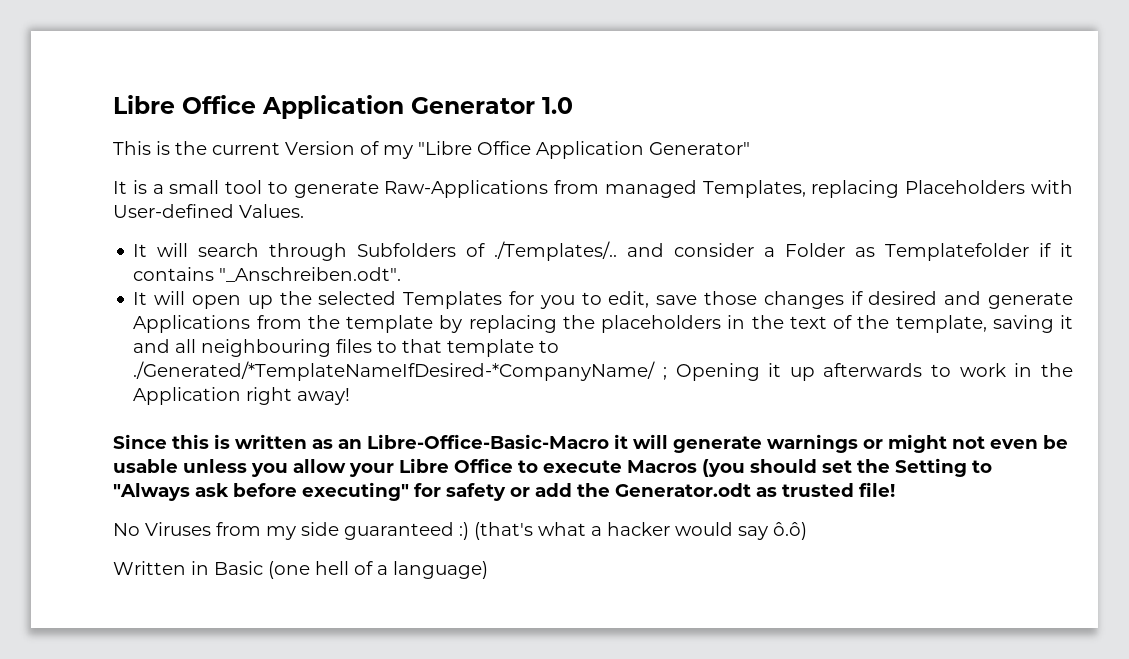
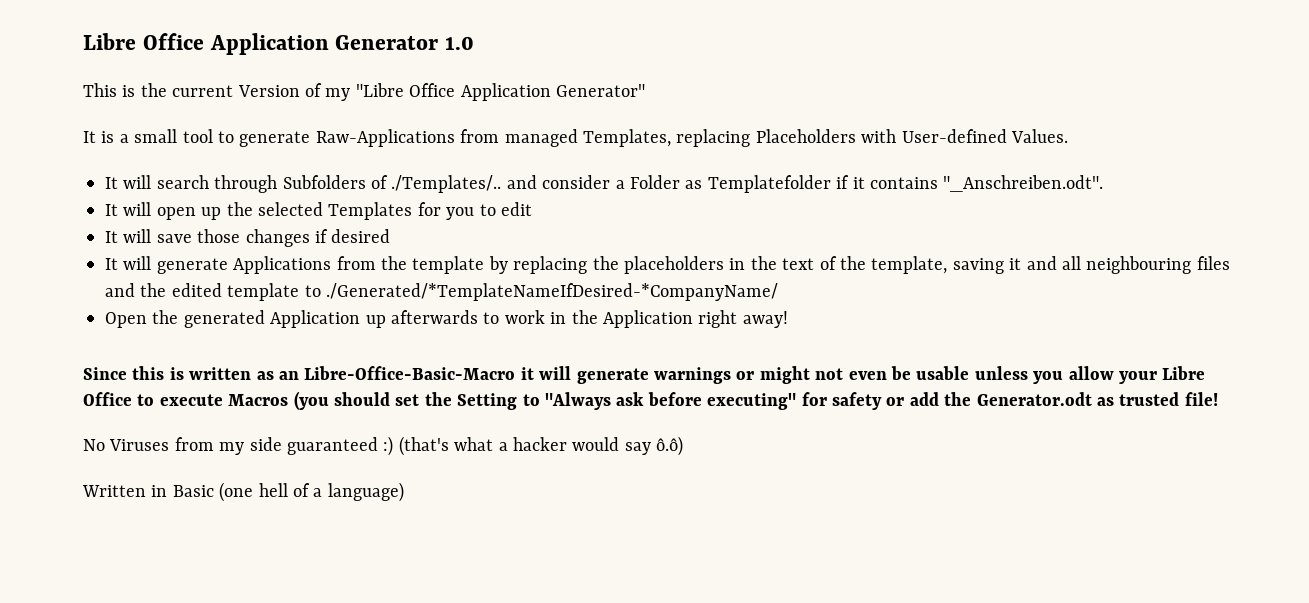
[608,291,650,308] edit, -> [500,202,532,216] [105,229,152,243] edit // It will
[944,291,982,305] and -> [105,256,152,270] // It will
[377,339,443,353] to that -> [105,283,222,297] and the edited
[662,363,782,381] ; Opening it -> [105,310,361,328] // Open the generated Application

